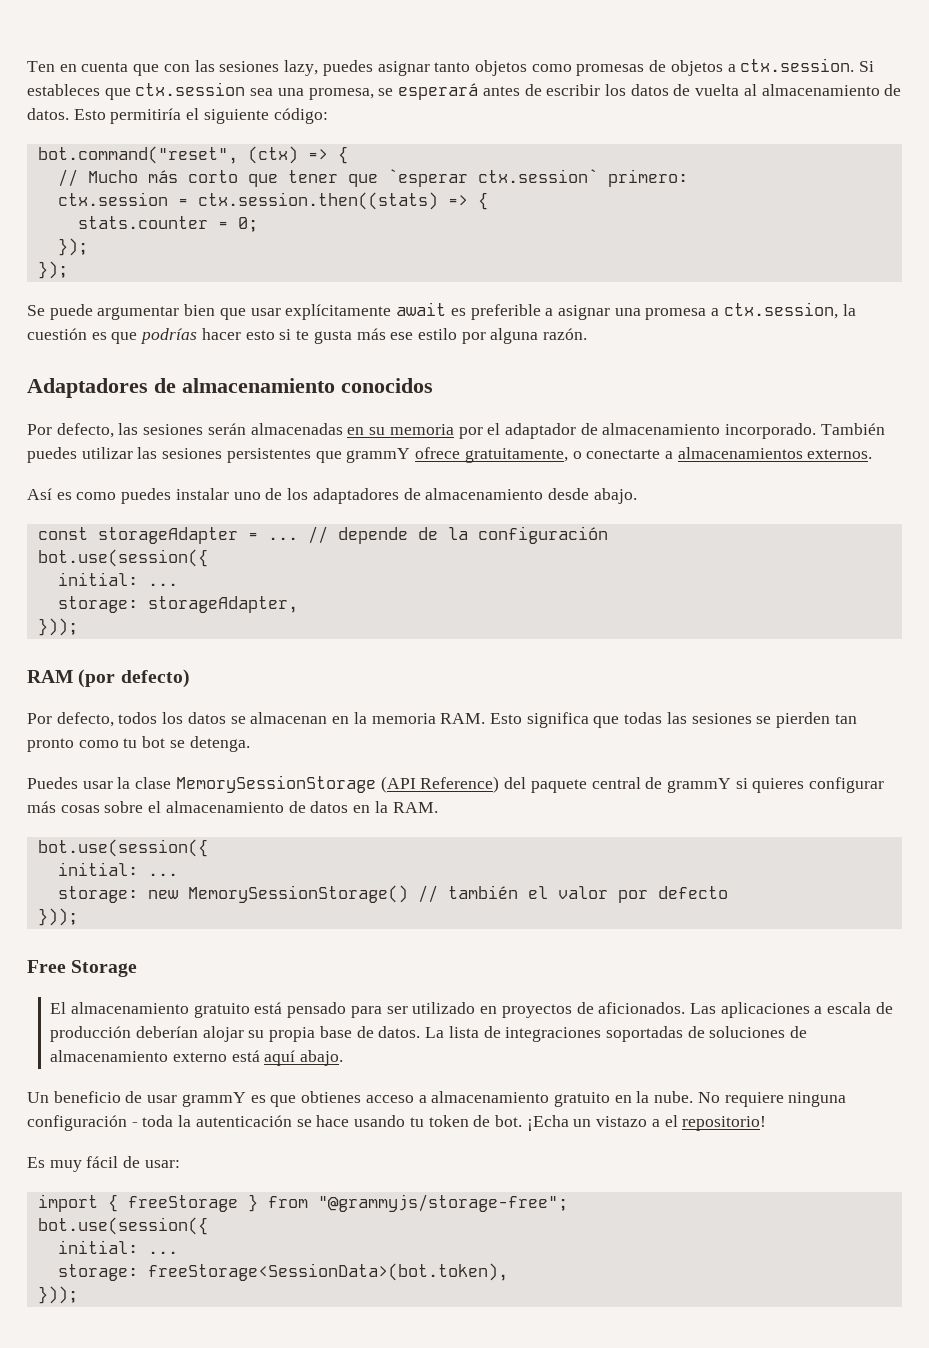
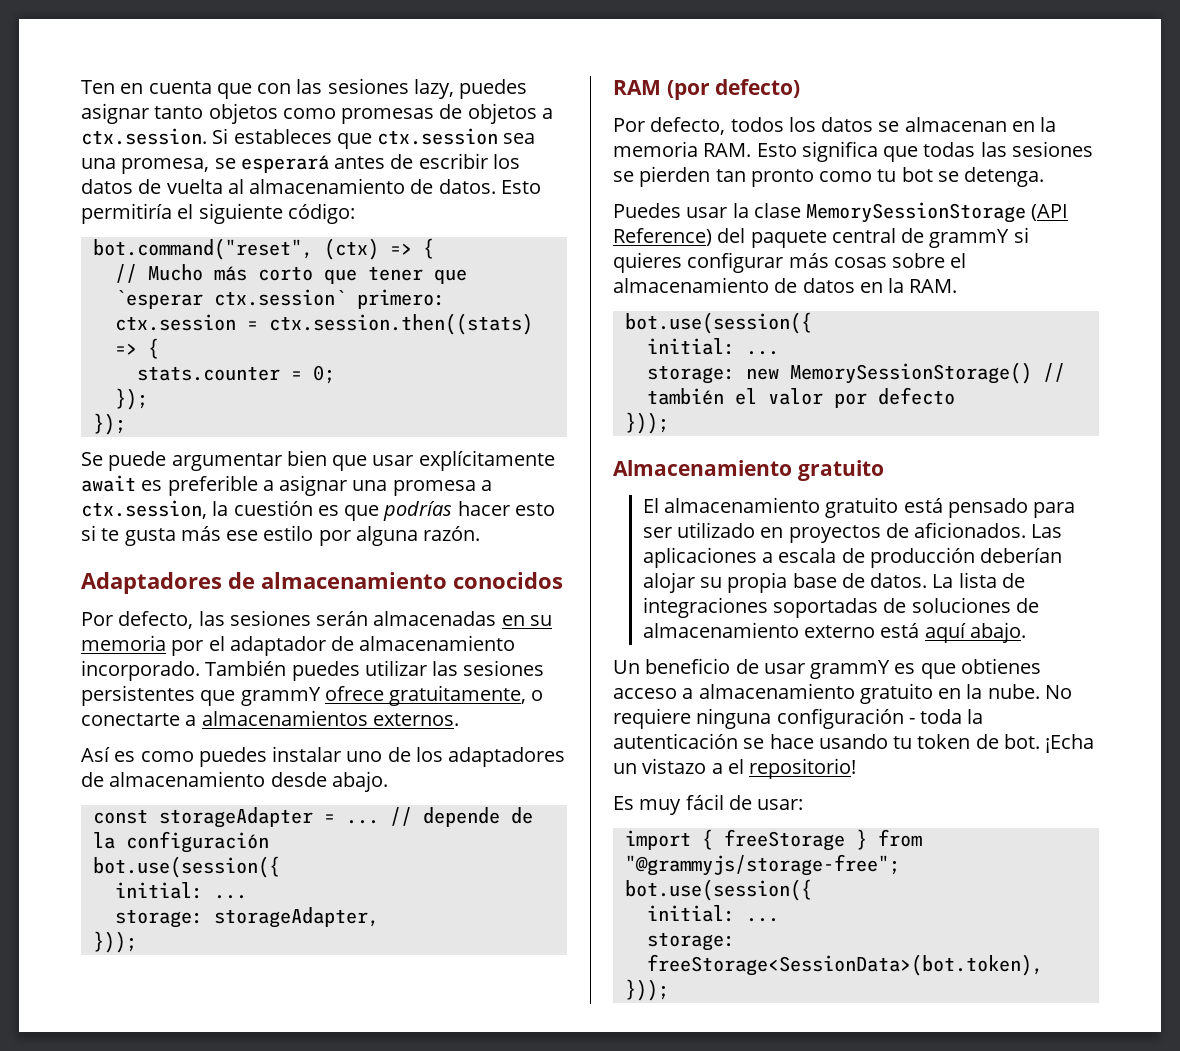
[27,960,138,977] Free Storage -> [613,460,884,481] Almacenamiento gratuito

